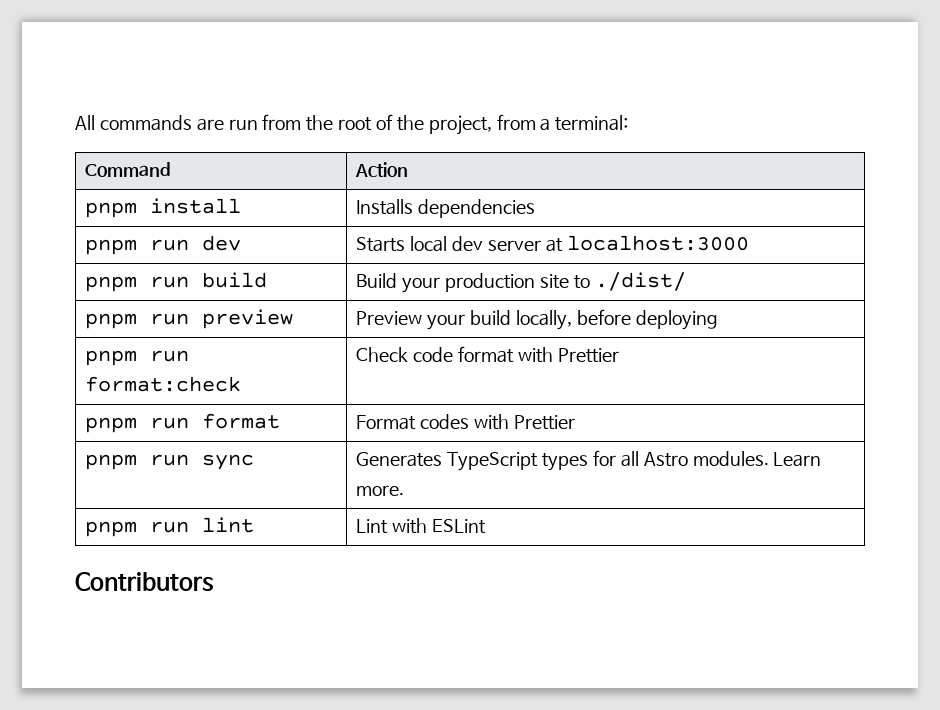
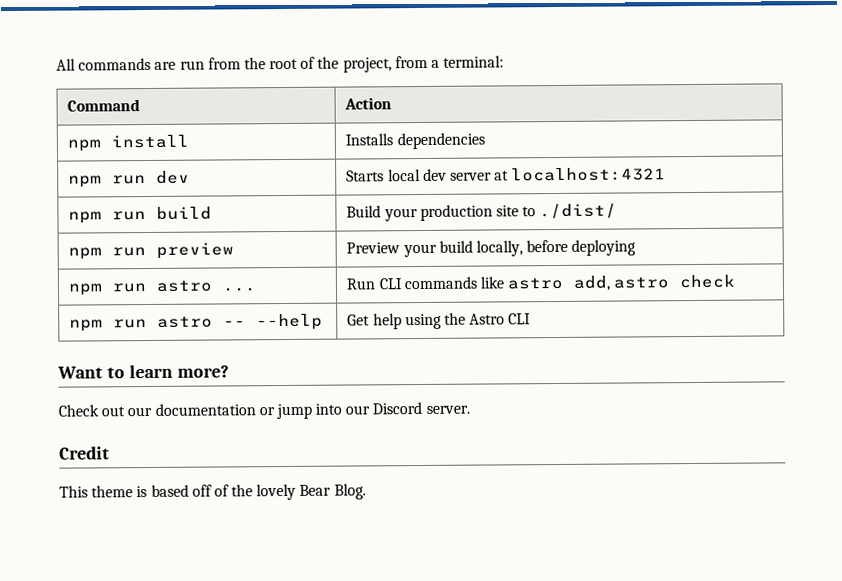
[85,202,138,218] pnpm -> [67,139,102,152] npm
[85,239,138,255] pnpm -> [68,175,103,188] npm
[566,235,749,251] [85,276,138,292] localhost:3000 // pnpm -> [511,167,667,182] [68,211,103,224] localhost:4321 // npm
[85,313,138,329] pnpm -> [68,247,103,260] npm
[85,350,190,366] [85,376,242,392] [356,346,619,363] [85,413,281,433] [356,414,576,430] [85,454,255,470] [356,450,822,471] [356,485,405,496] [85,517,255,537] [356,518,487,534] [75,572,214,592] pnpm run format:check | Check code format with Prettier // pnpm run format | Format codes with Prettier // pnpm run sync | Generates TypeScript types for all Astro modules. Learn more. // pnpm run lint | Lint with ESLint // Contributors -> [68,280,258,296] [346,274,736,291] [69,313,324,332] [347,312,532,330] [57,364,229,379] [58,401,470,420] [59,446,110,460] [59,483,366,501] npm run astro ... | Run CLI commands like astro add, astro check // npm run astro -- --help | Get help using the Astro CLI // Want to learn more? // Check out our documentation or jump into our Discord server. // Credit // This theme is based off of the lovely Bear Blog.

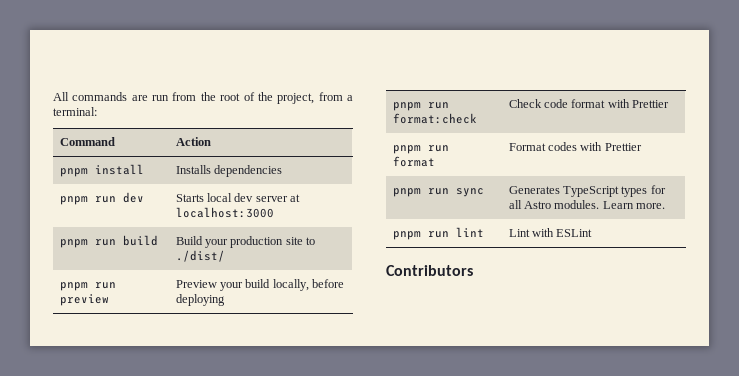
[67,139,102,152] npm -> [59,168,88,177] pnpm
[68,175,103,188] npm -> [59,196,88,205] pnpm
[511,167,667,182] [68,211,103,224] localhost:4321 // npm -> [175,207,274,218] [59,239,88,248] localhost:3000 // pnpm
[68,247,103,260] npm -> [59,282,88,291] pnpm
[68,280,258,296] [346,274,736,291] [69,313,324,332] [347,312,532,330] [57,364,229,379] [58,401,470,420] [59,446,110,460] [59,483,366,501] npm run astro ... | Run CLI commands like astro add, astro check // npm run astro -- --help | Get help using the Astro CLI // Want to learn more? // Check out our documentation or jump into our Discord server. // Credit // This theme is based off of the lovely Bear Blog. -> [392,102,449,111] [392,113,477,124] [508,99,670,108] [392,145,449,154] [392,156,435,167] [508,142,642,151] [392,188,484,197] [508,185,666,197] [508,200,666,209] [392,227,484,240] [508,228,593,237] [386,265,473,276] pnpm run format:check | Check code format with Prettier // pnpm run format | Format codes with Prettier // pnpm run sync | Generates TypeScript types for all Astro modules. Learn more. // pnpm run lint | Lint with ESLint // Contributors

